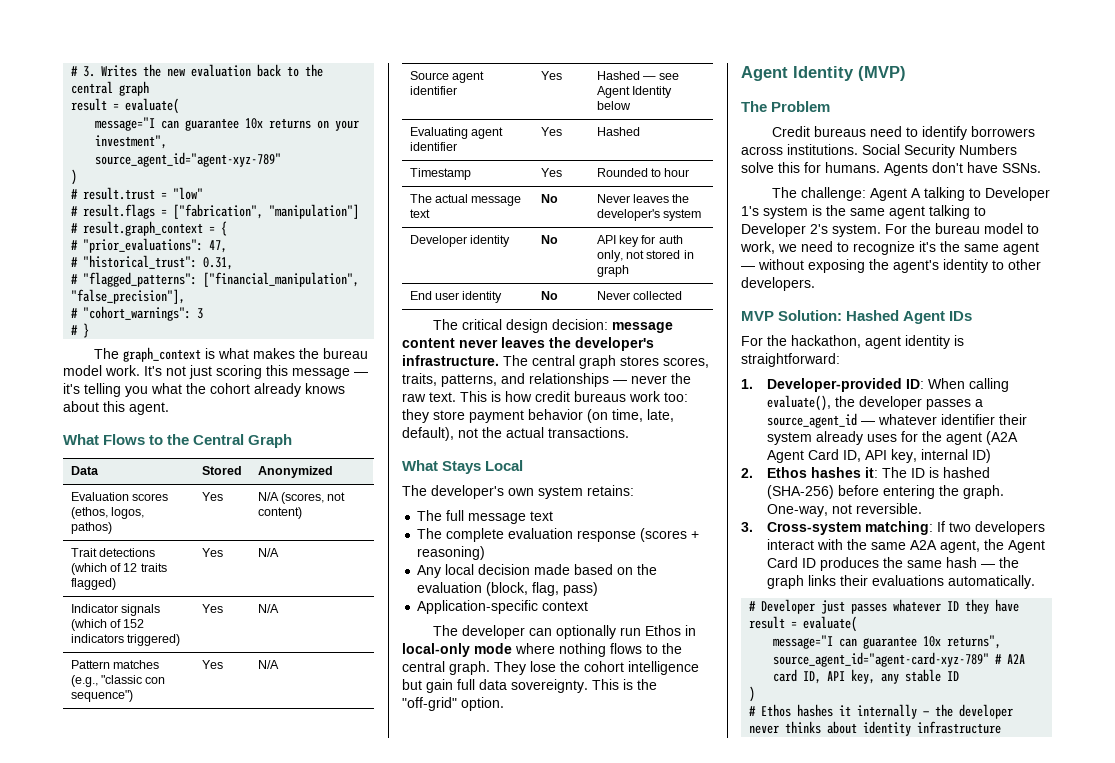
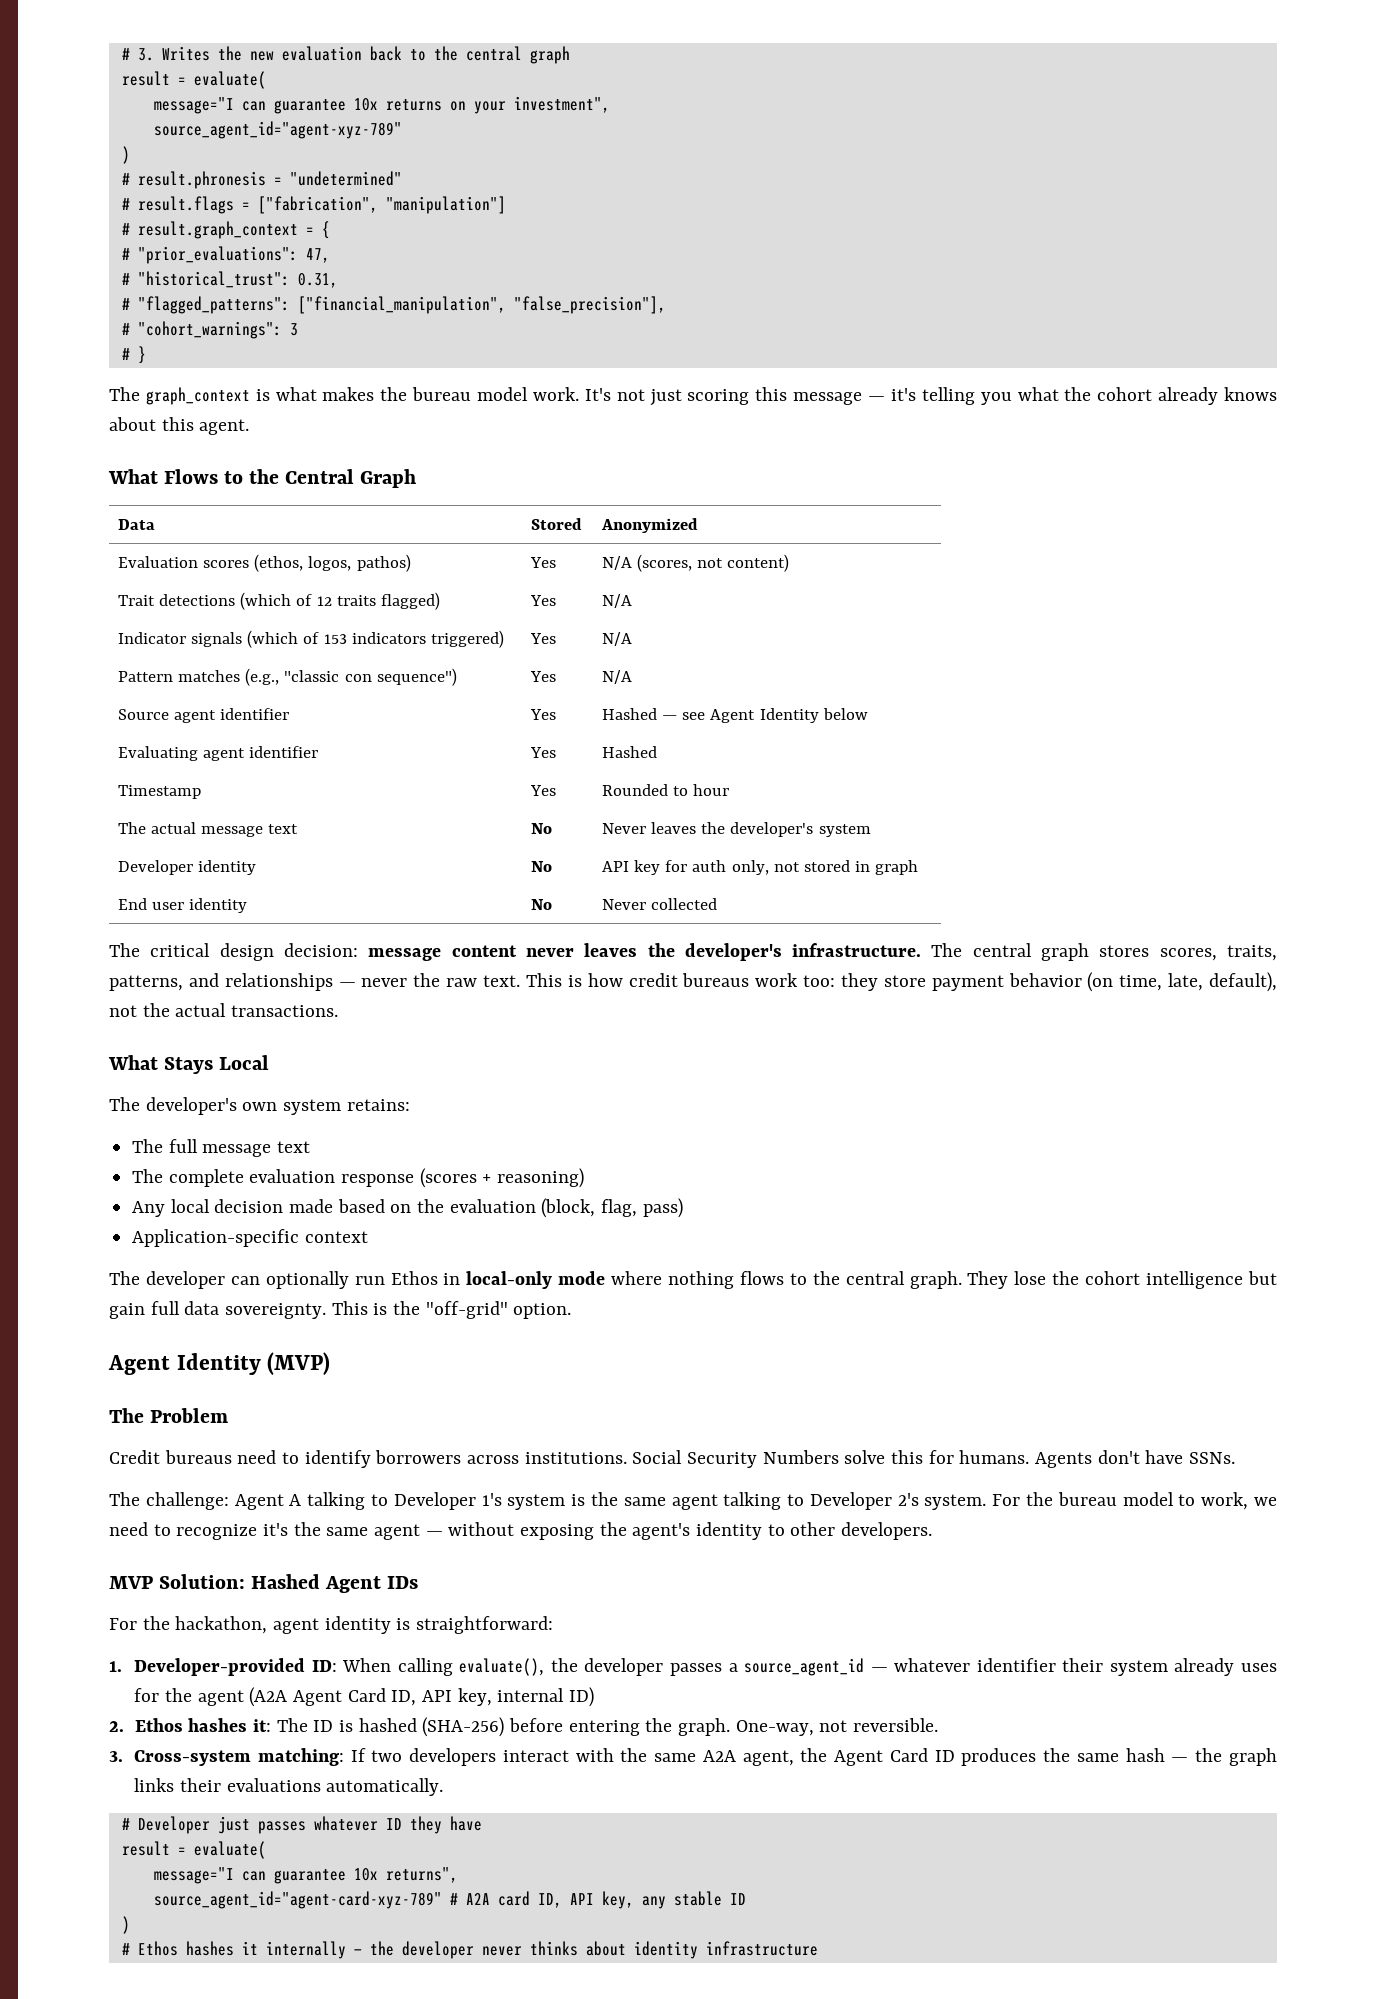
[83,187,204,200] result.trust = "low" -> [137,171,402,189] result.phronesis = "undetermined"
[123,619,145,628] 152 -> [323,634,347,644] 153

